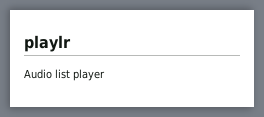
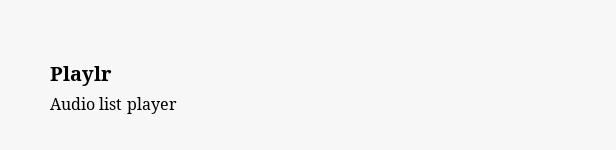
[24,35,71,52] playlr -> [50,66,112,86] Playlr

